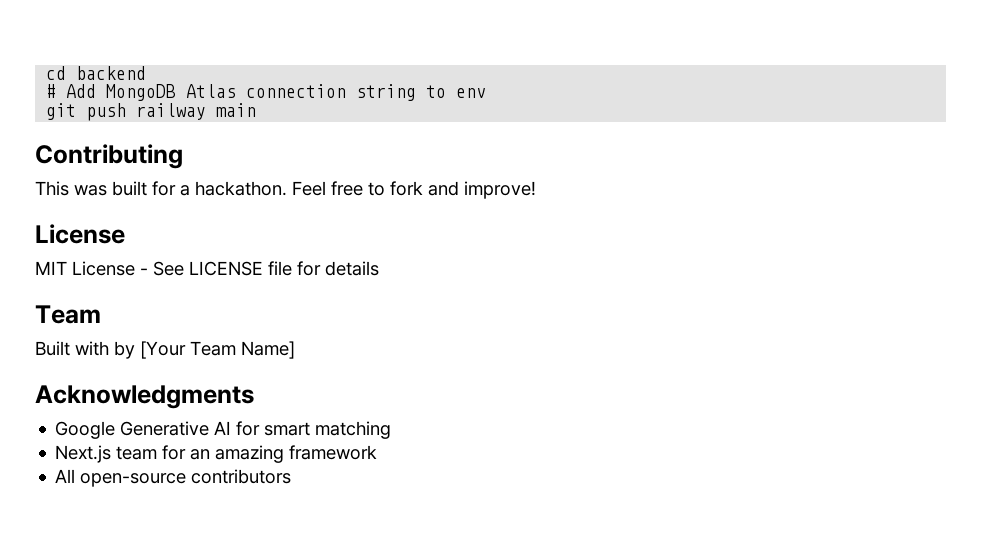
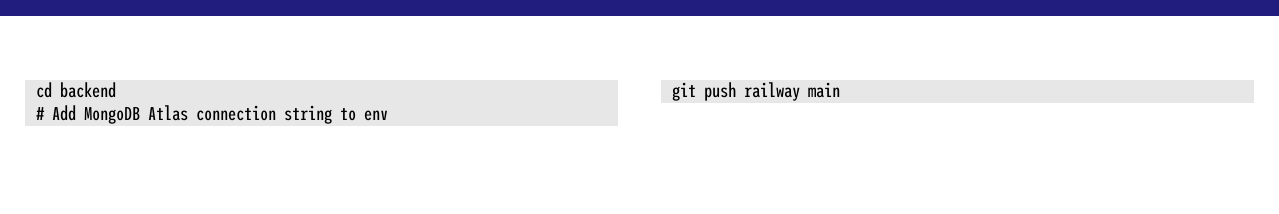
[35,144,183,169] [35,181,536,199] [35,224,125,244] [35,261,379,276] [35,305,101,324] [35,341,295,359] [35,385,254,409] [55,421,392,439] [55,445,378,463] [55,469,292,487] // Contributing // This was built for a hackathon. Feel free to fork and improve! // License // MIT License - See LICENSE file for details // Team // Built with by [Your Team Name] // Acknowledgments // Google Generative AI for smart matching // Next.js team for an amazing framework // All open-source contributors -> (840, 90) none

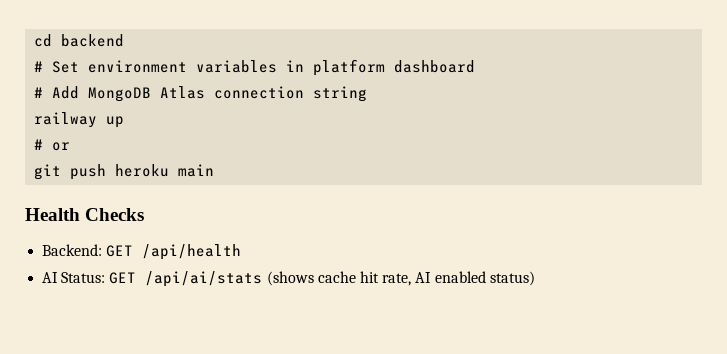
(116, 90) none -> [34,59,476,76] // # Set environment variables in platform dashboard
[339,108,388,121] to env -> [34,112,125,128] [34,139,71,151] // railway up // # or
[743,82,800,101] railway -> [115,164,170,177] heroku
(840, 90) none -> [25,208,145,221] [42,244,242,260] [42,271,535,287] // Health Checks // Backend: GET /api/health // AI Status: GET /api/ai/stats (shows cache hit rate, AI enabled status)

